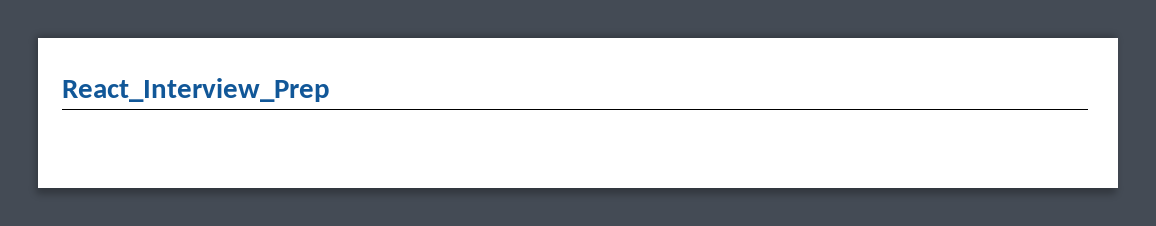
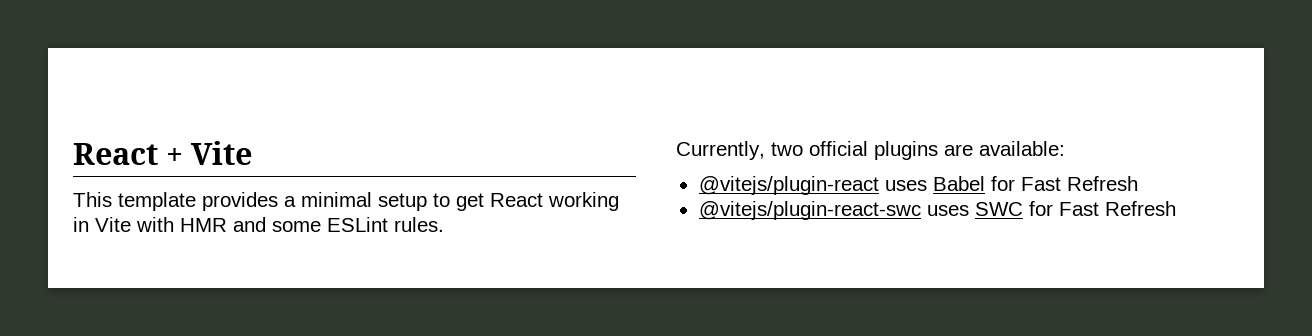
[62,78,330,102] React_Interview_Prep -> [73,141,253,165] [73,192,619,211] [73,217,444,232] [676,141,1065,160] [698,176,1138,195] [698,201,1176,220] React + Vite // This template provides a minimal setup to get React working in Vite with HMR and some ESLint rules. // Currently, two official plugins are available: // @vitejs/plugin-react uses Babel for Fast Refresh // @vitejs/plugin-react-swc uses SWC for Fast Refresh

